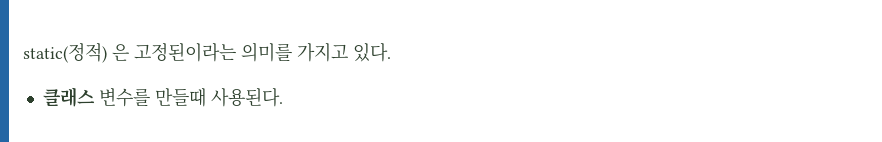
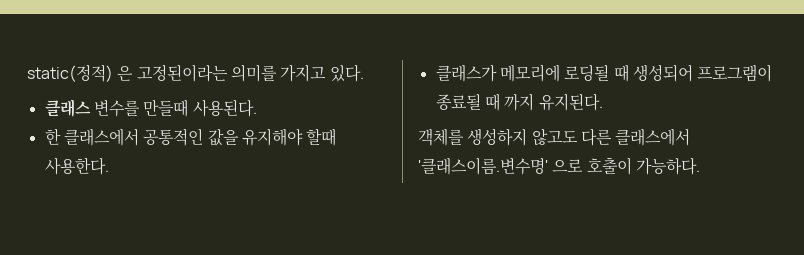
(283, 97) none -> [44,128,337,146] [44,157,109,175] [435,64,773,82] [435,93,603,111] [418,128,691,146] [418,157,700,175] // 한 클래스에서 공통적인 값을 유지해야 할때 사용한다. // 클래스가 메모리에 로딩될 때 생성되어 프로그램이 종료될 때 까지 유지된다. // 객체를 생성하지 않고도 다른 클래스에서 '클래스이름.변수명' 으로 호출이 가능하다.

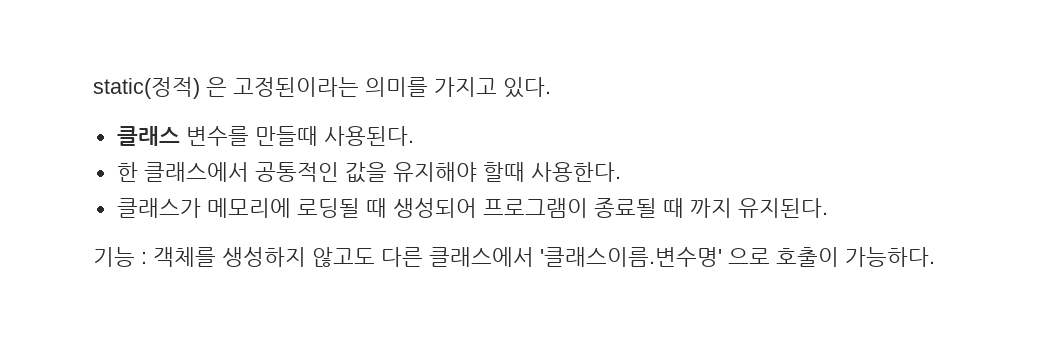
(603, 102) none -> [93,247,147,267] 기능 :

